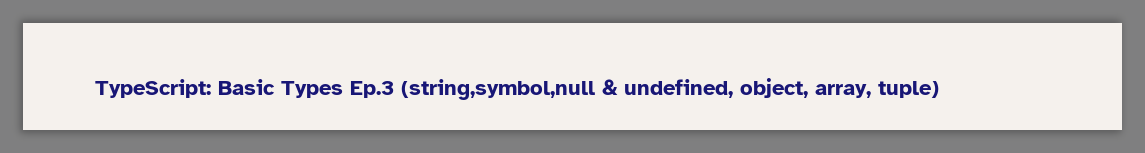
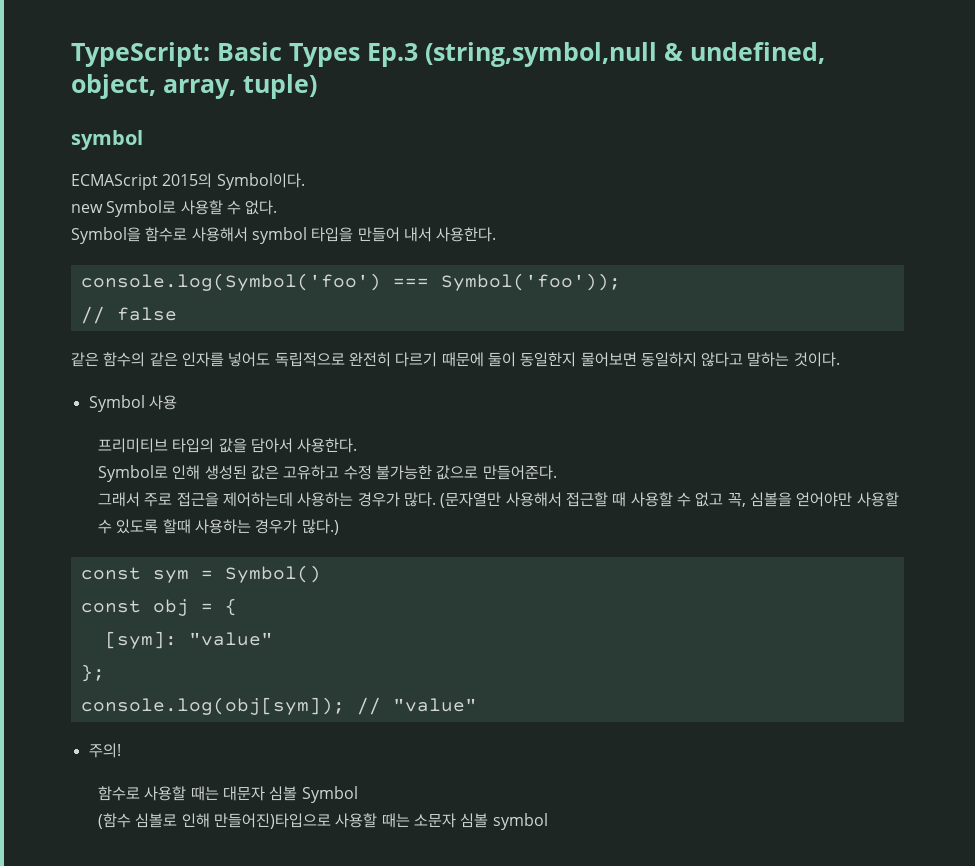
(939, 89) none -> [71,130,143,150] [71,173,305,190] [71,200,278,217] [71,227,497,244] [80,273,621,291] [80,306,177,324] [71,352,840,367] [88,395,177,412] [98,438,358,453] [98,465,557,482] [98,492,899,508] [98,519,339,535] [80,565,321,583] [80,598,237,616] [104,631,273,649] [80,664,105,682] [80,697,477,715] [88,743,121,758] [98,786,358,803] [98,813,548,830] // symbol // ECMAScript 2015의 Symbol이다. // new Symbol로 사용할 수 없다. // Symbol을 함수로 사용해서 symbol 타입을 만들어 내서 사용한다. // console.log(Symbol('foo') === Symbol('foo')); // // false // 같은 함수의 같은 인자를 넣어도 독립적으로 완전히 다르기 때문에 둘이 동일한지 물어보면 동일하지 않다고 말하는 것이다. // Symbol 사용 // 프리미티브 타입의 값을 담아서 사용한다. // Symbol로 인해 생성된 값은 고유하고 수정 불가능한 값으로 만들어준다. // 그래서 주로 접근을 제어하는데 사용하는 경우가 많다. (문자열만 사용해서 접근할 때 사용할 수 없고 꼭, 심볼을 얻어야만 사용할 수 있도록 할때 사용하는 경우가 많다.) // const sym = Symbol() // const obj = { // [sym]: "value" // }; // console.log(obj[sym]); // "value" // 주의! // 함수로 사용할 때는 대문자 심볼 Symbol // (함수 심볼로 인해 만들어진)타입으로 사용할 때는 소문자 심볼 symbol

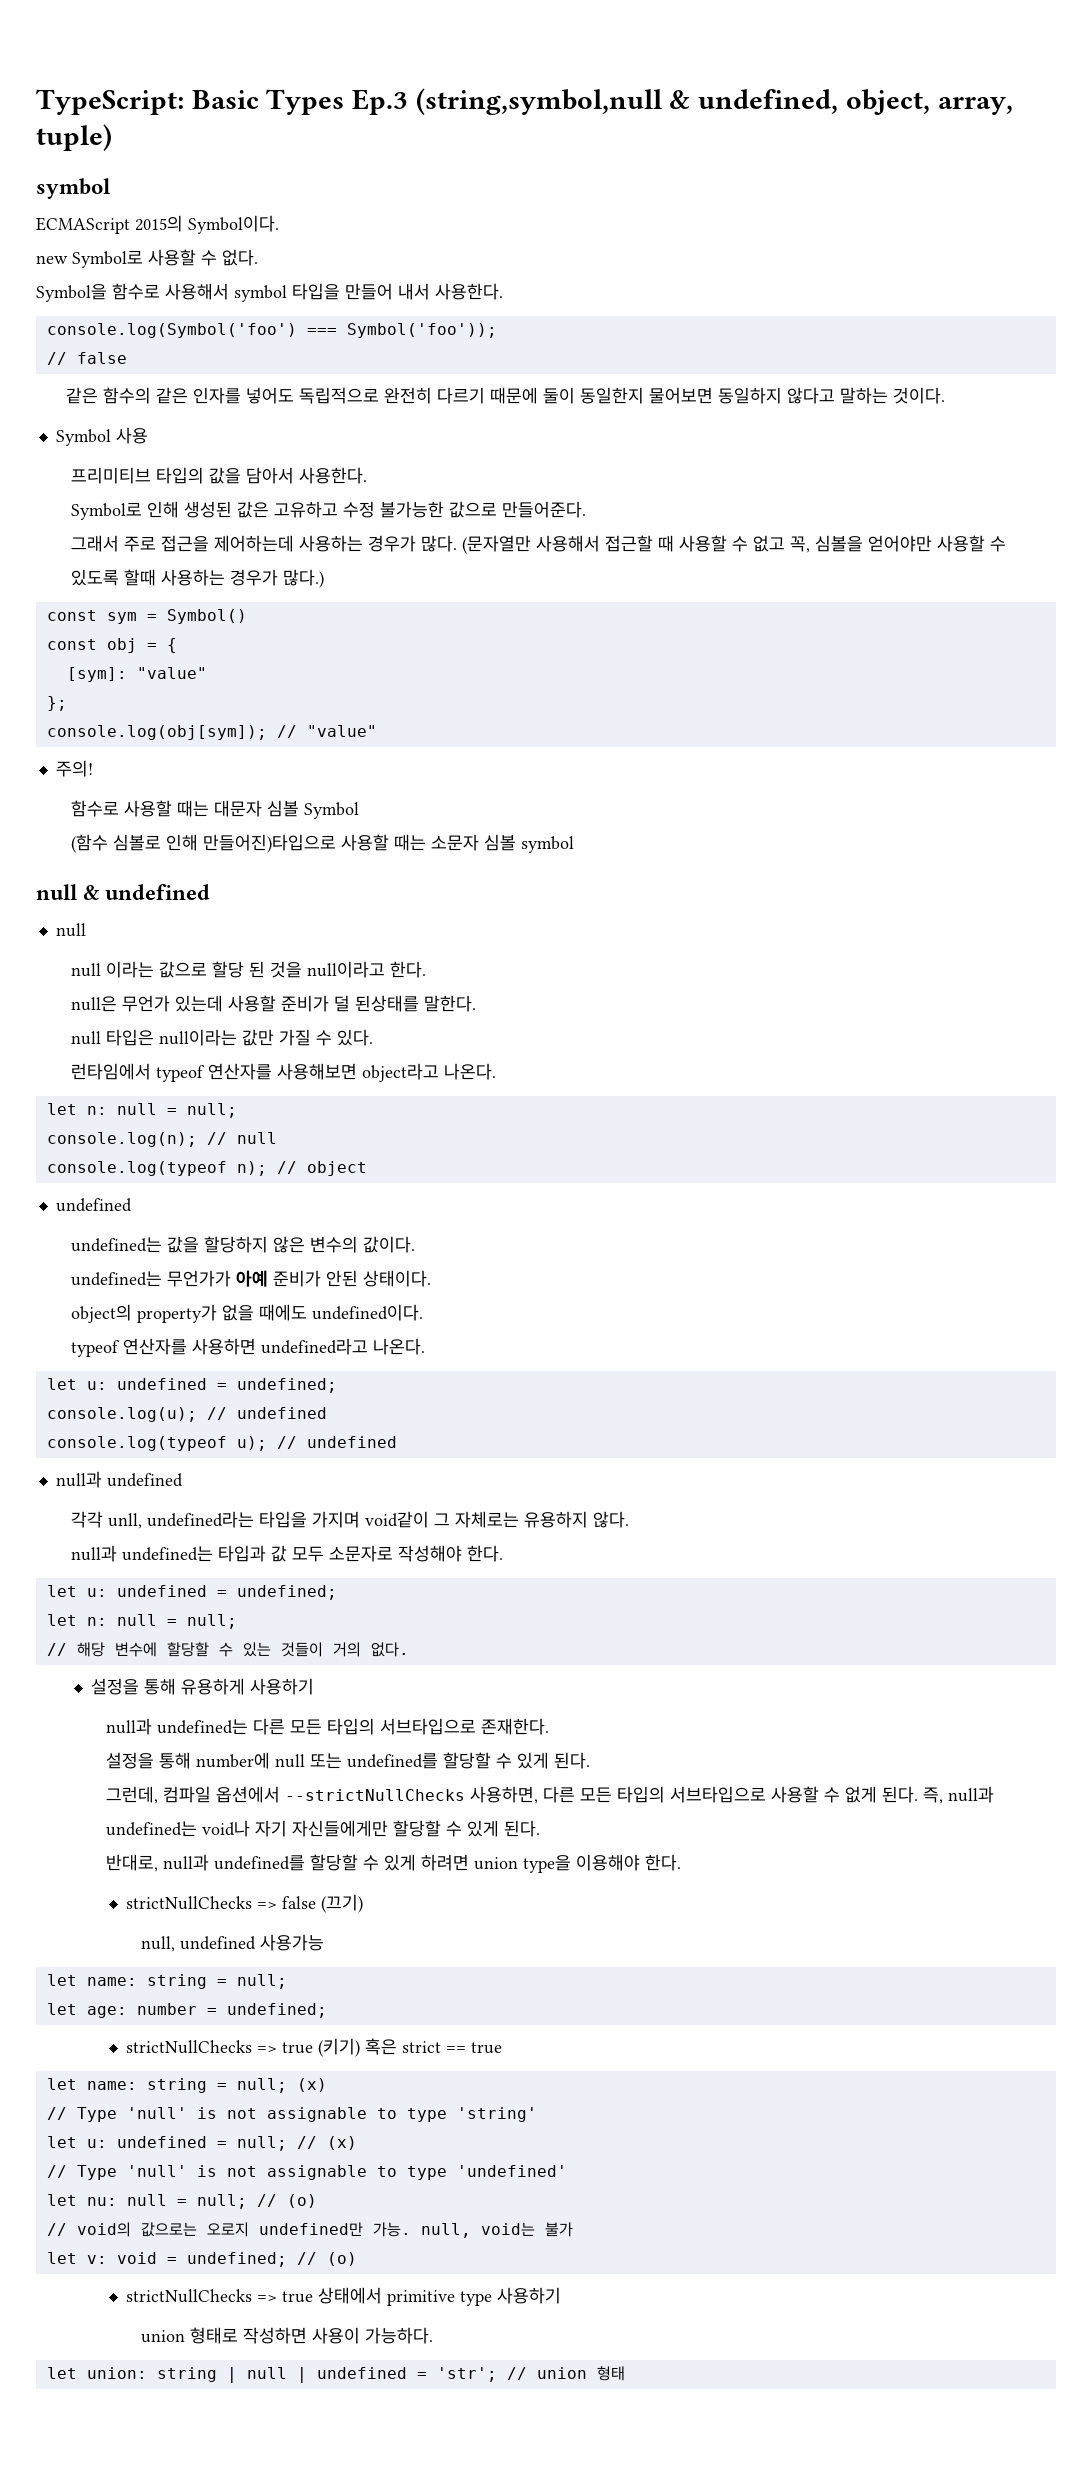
(548, 821) none -> [36,884,211,900] [55,923,86,937] [70,961,426,978] [70,995,476,1012] [70,1029,373,1046] [70,1063,496,1082] [46,1103,237,1118] [46,1132,277,1147] [46,1161,367,1176] [55,1198,132,1212] [70,1236,415,1253] [70,1270,431,1287] [70,1304,423,1323] [70,1338,425,1357] [46,1378,337,1393] [46,1407,327,1422] [46,1436,397,1451] [55,1471,183,1488] [70,1511,629,1529] [70,1545,503,1562] [46,1585,337,1600] [46,1614,237,1629] [46,1642,409,1657] [90,1678,314,1695] [105,1718,549,1735] [105,1752,590,1769] [105,1786,994,1804] [105,1820,540,1837] [105,1854,681,1873] [125,1894,363,1913] [140,1934,324,1952] [46,1974,287,1989] [46,2003,327,2018] [125,2038,502,2057] [46,2078,327,2093] [46,2107,537,2122] [46,2136,357,2151] [46,2165,567,2180] [46,2194,317,2209] [46,2222,573,2238] [46,2252,357,2267] [125,2287,561,2306] [140,2327,433,2344] [46,2366,625,2383] // null & undefined // null // null 이라는 값으로 할당 된 것을 null이라고 한다. // null은 무언가 있는데 사용할 준비가 덜 된상태를 말한다. // null 타입은 null이라는 값만 가질 수 있다. // 런타임에서 typeof 연산자를 사용해보면 object라고 나온다. // let n: null = null; // console.log(n); // null // console.log(typeof n); // object // undefined // undefined는 값을 할당하지 않은 변수의 값이다. // undefined는 무언가가 아예 준비가 안된 상태이다. // object의 property가 없을 때에도 undefined이다. // typeof 연산자를 사용하면 undefined라고 나온다. // let u: undefined = undefined; // console.log(u); // undefined // console.log(typeof u); // undefined // null과 undefined // 각각 unll, undefined라는 타입을 가지며 void같이 그 자체로는 유용하지 않다. // null과 undefined는 타입과 값 모두 소문자로 작성해야 한다. // let u: undefined = undefined; // let n: null = null; // // 해당 변수에 할당할 수 있는 것들이 거의 없다. // 설정을 통해 유용하게 사용하기 // null과 undefined는 다른 모든 타입의 서브타입으로 존재한다. // 설정을 통해 number에 null 또는 undefined를 할당할 수 있게 된다. // 그런데, 컴파일 옵션에서 --strictNullChecks 사용하면, 다른 모든 타입의 서브타입으로 사용할 수 없게 된다. 즉, null과 undefined는 void나 자기 자신들에게만 할당할 수 있게 된다. // 반대로, null과 undefined를 할당할 수 있게 하려면 union type을 이용해야 한다. // strictNullChecks => false (끄기) // null, undefined 사용가능 // let name: string = null; // let age: number = undefined; // strictNullChecks => true (키기) 혹은 strict == true // let name: string = null; (x) // // Type 'null' is not assignable to type 'string' // let u: undefined = null; // (x) // // Type 'null' is not assignable to type 'undefined' // let nu: null = null; // (o) // // void의 값으로는 오로지 undefined만 가능. null, void는 불가 // let v: void = undefined; // (o) // strictNullChecks => true 상태에서 primitive type 사용하기 // union 형태로 작성하면 사용이 가능하다. // let union: string | null | undefined = 'str'; // union 형태

